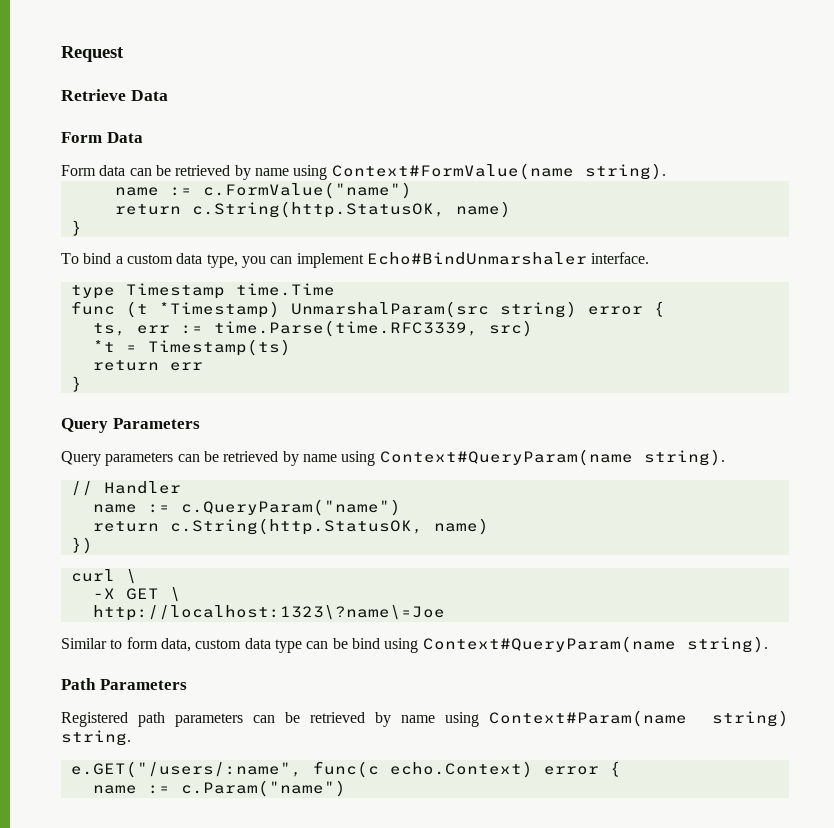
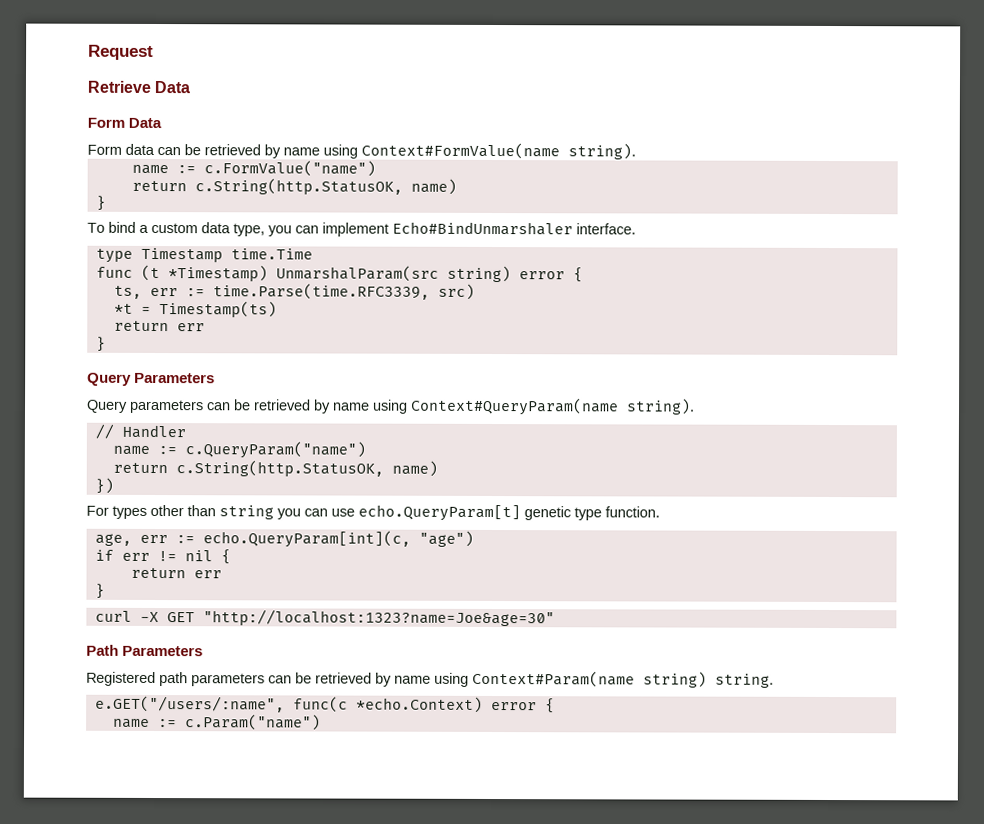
(93, 545) none -> [86,504,660,522] [94,530,474,548] [94,549,231,565] [130,567,222,579] [94,583,105,599] // For types other than string you can use echo.QueryParam[t] genetic type function. // age, err := echo.QueryParam[int](c, "age") // if err != nil { // return err // }
[125,569,137,584] \ // -> (132, 616) none
[169,587,181,602] [92,605,445,621] [61,636,768,653] \ // http://localhost:1323\?name\=Joe // Similar to form data, custom data type can be bind using Context#QueryParam(name string). -> [202,609,555,627] "http://localhost:1323?name=Joe&age=30"
[389,761,533,778] echo.Context) -> [355,696,483,713] *echo.Context)

